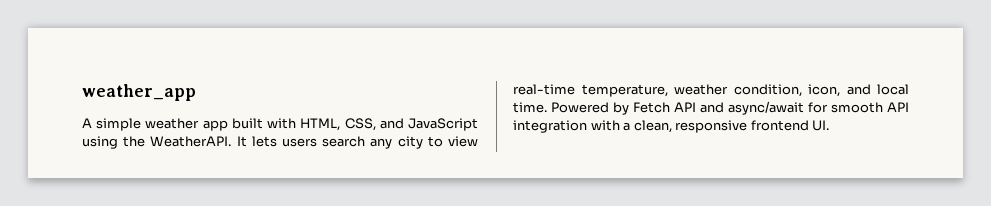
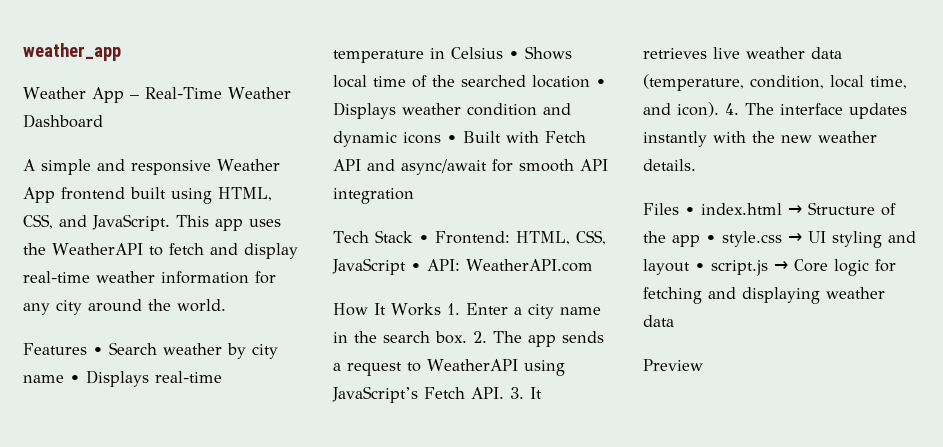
[82,118,479,131] [82,136,478,149] [513,84,909,97] [513,102,629,115] A simple weather app built with HTML, CSS, and JavaScript using the WeatherAPI. It lets users search any city to view real-time temperature, weather condition, icon, and local time. Powered by -> [23,87,291,103] [23,114,103,128] [23,159,280,175] [23,187,272,204] [23,214,281,231] [23,243,298,259] [23,271,276,284] [23,299,226,315] [23,342,278,359] [23,370,222,387] [333,46,572,63] [333,75,606,88] [333,102,571,119] [333,131,539,147] Weather App – Real-Time Weather Dashboard // A simple and responsive Weather App frontend built using HTML, CSS, and JavaScript. This app uses the WeatherAPI to fetch and display real-time weather information for any city around the world. // Features • Search weather by city name • Displays real-time temperature in Celsius • Shows local time of the searched location • Displays weather condition and dynamic icons • Built with
[590,120,830,133] with a clean, responsive frontend UI. -> [333,230,606,245] [332,258,593,275] [333,303,601,319] [333,331,604,347] [333,359,565,376] [332,386,542,403] [643,47,842,59] [643,74,907,91] [643,102,907,119] [643,131,877,147] [643,159,696,171] [643,202,896,216] [643,231,916,248] [643,259,896,276] [643,287,885,304] [643,315,674,327] [643,359,703,371] // Tech Stack • Frontend: HTML, CSS, JavaScript • API: WeatherAPI.com // How It Works 1. Enter a city name in the search box. 2. The app sends a request to WeatherAPI using JavaScript’s Fetch API. 3. It retrieves live weather data (temperature, condition, local time, and icon). 4. The interface updates instantly with the new weather details. // Files • index.html → Structure of the app • style.css → UI styling and layout • script.js → Core logic for fetching and displaying weather data // Preview

